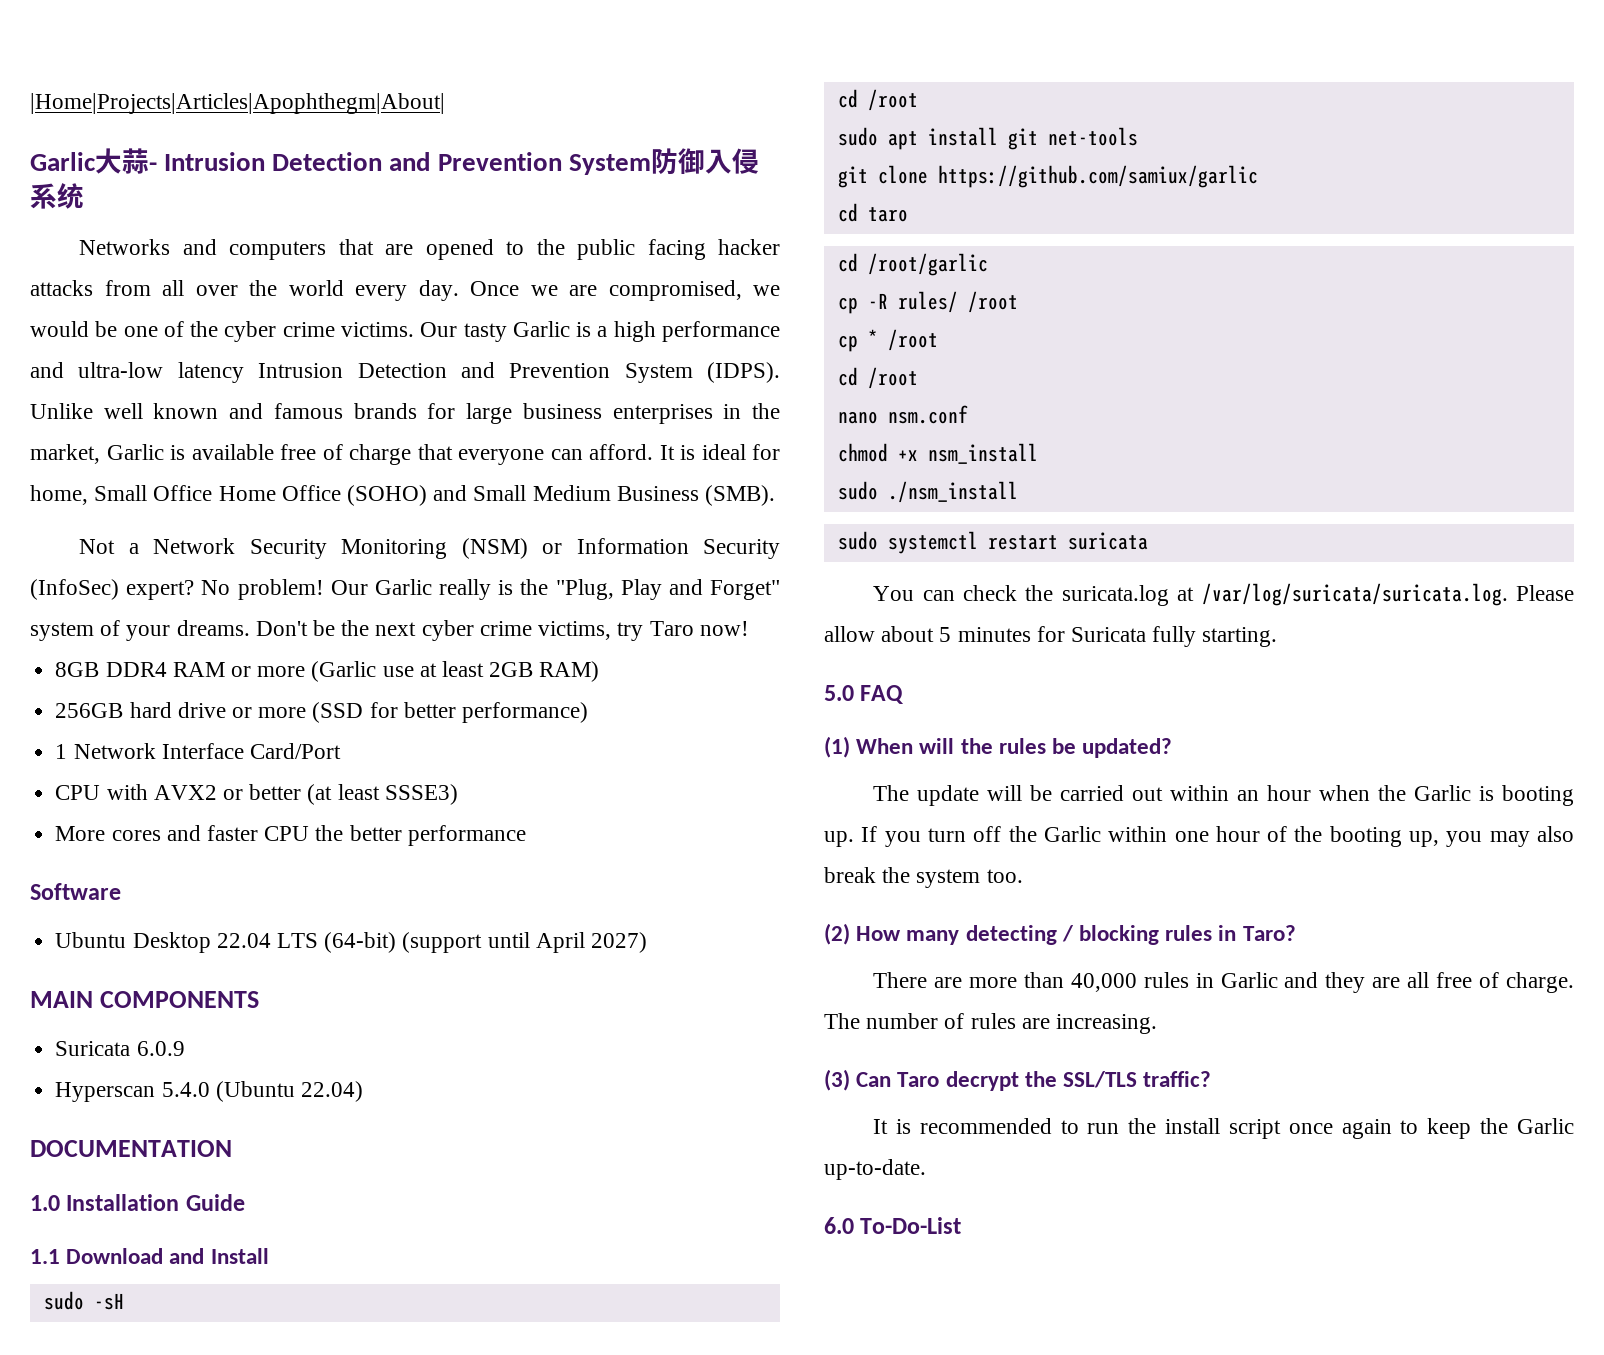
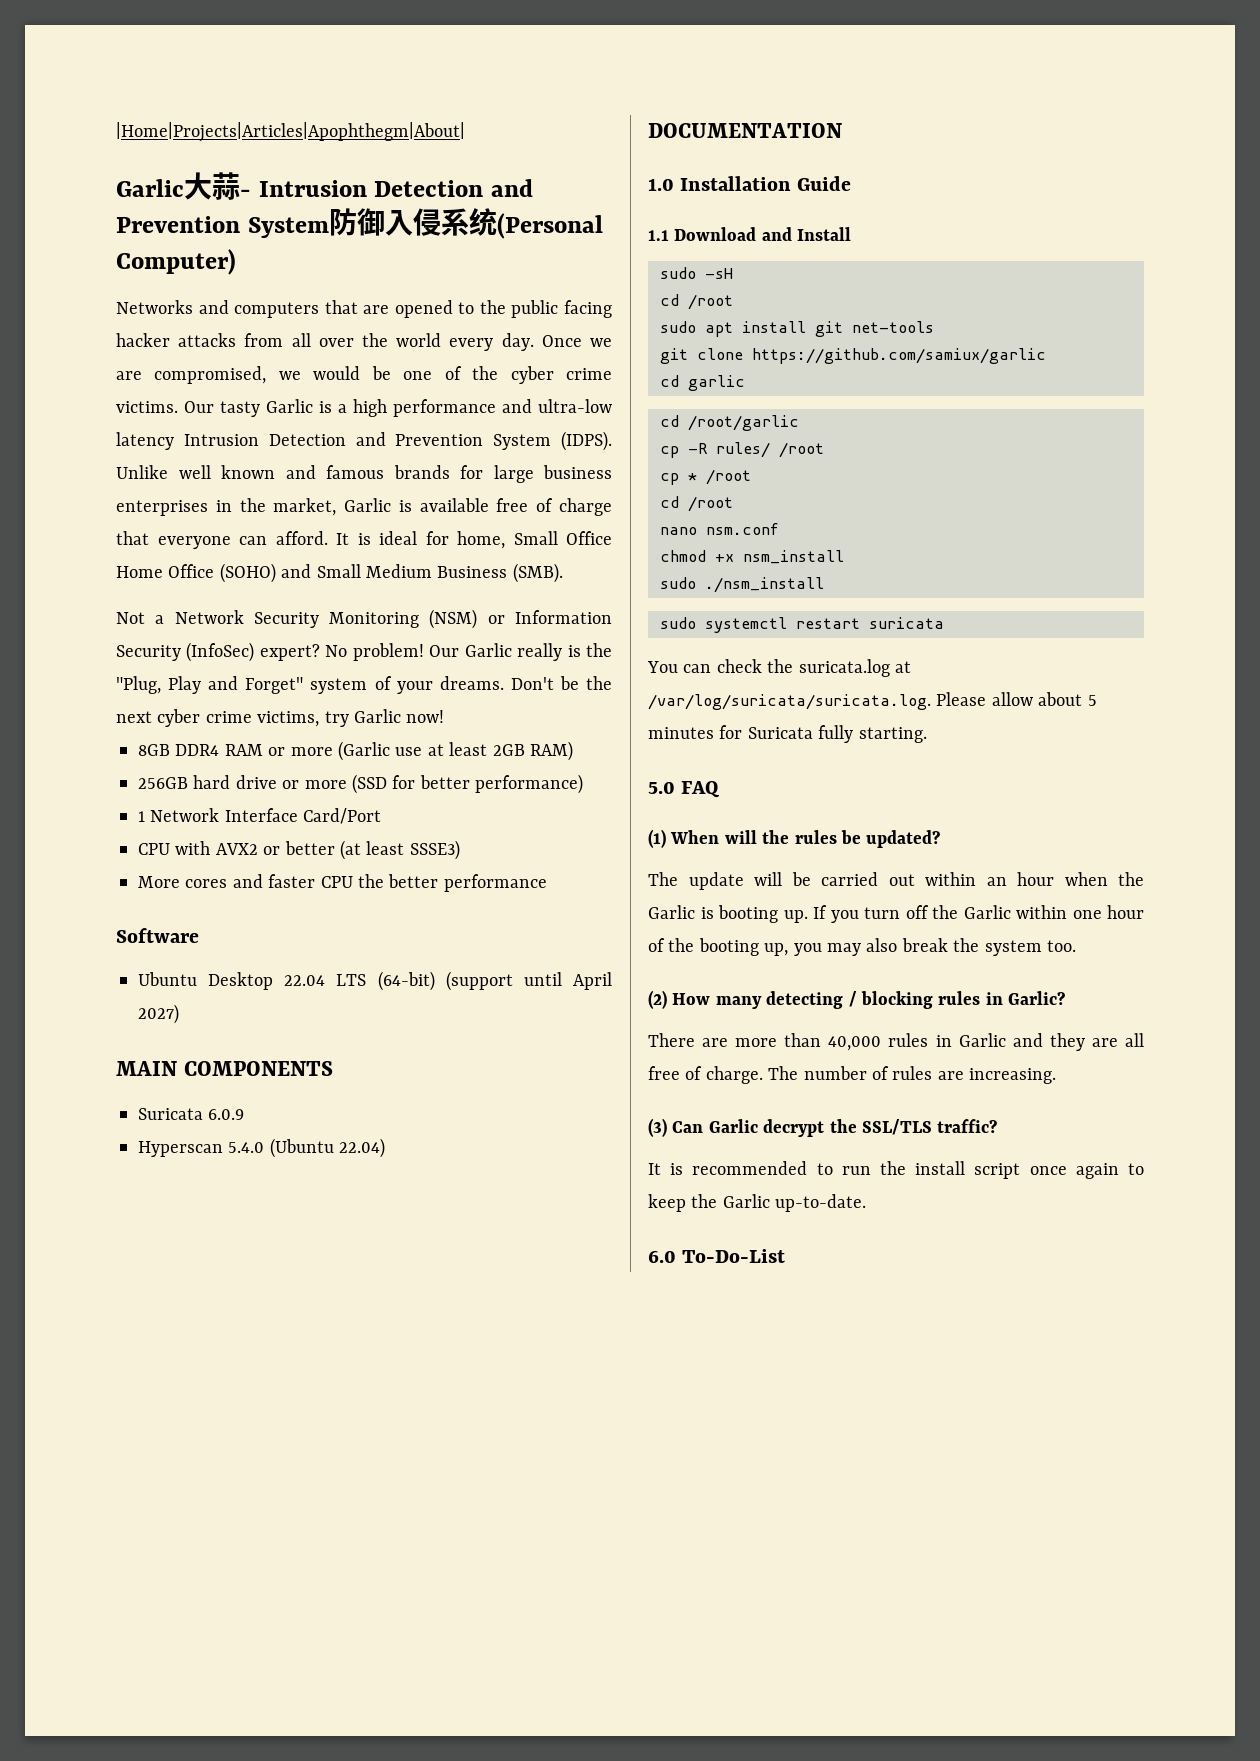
(84, 196) none -> [496,213,603,239] [116,249,236,275] (Personal Computer)
[649,621,694,636] Taro -> [354,709,401,723] Garlic
[867,207,908,222] taro -> [688,375,745,391] garlic
[1242,925,1296,941] Taro? -> [1008,991,1066,1005] Garlic?
[897,1072,940,1087] Taro -> [708,1119,758,1133] Garlic

